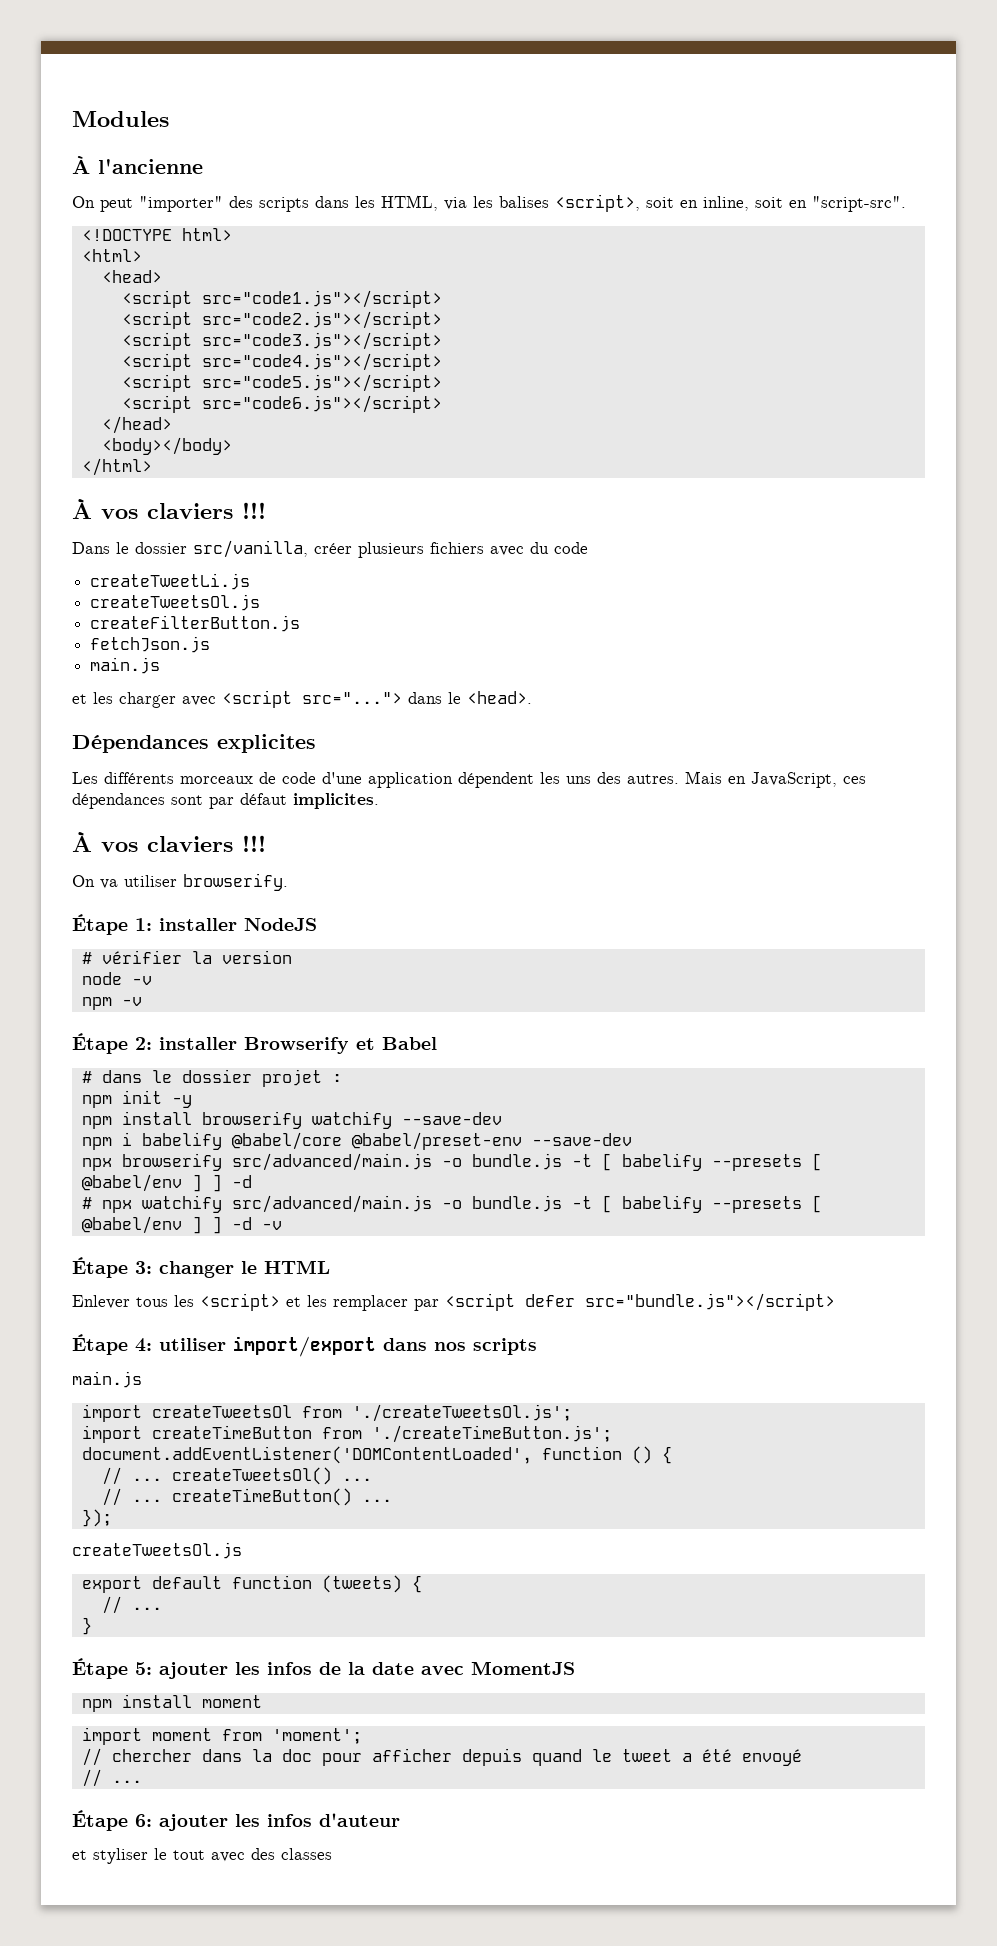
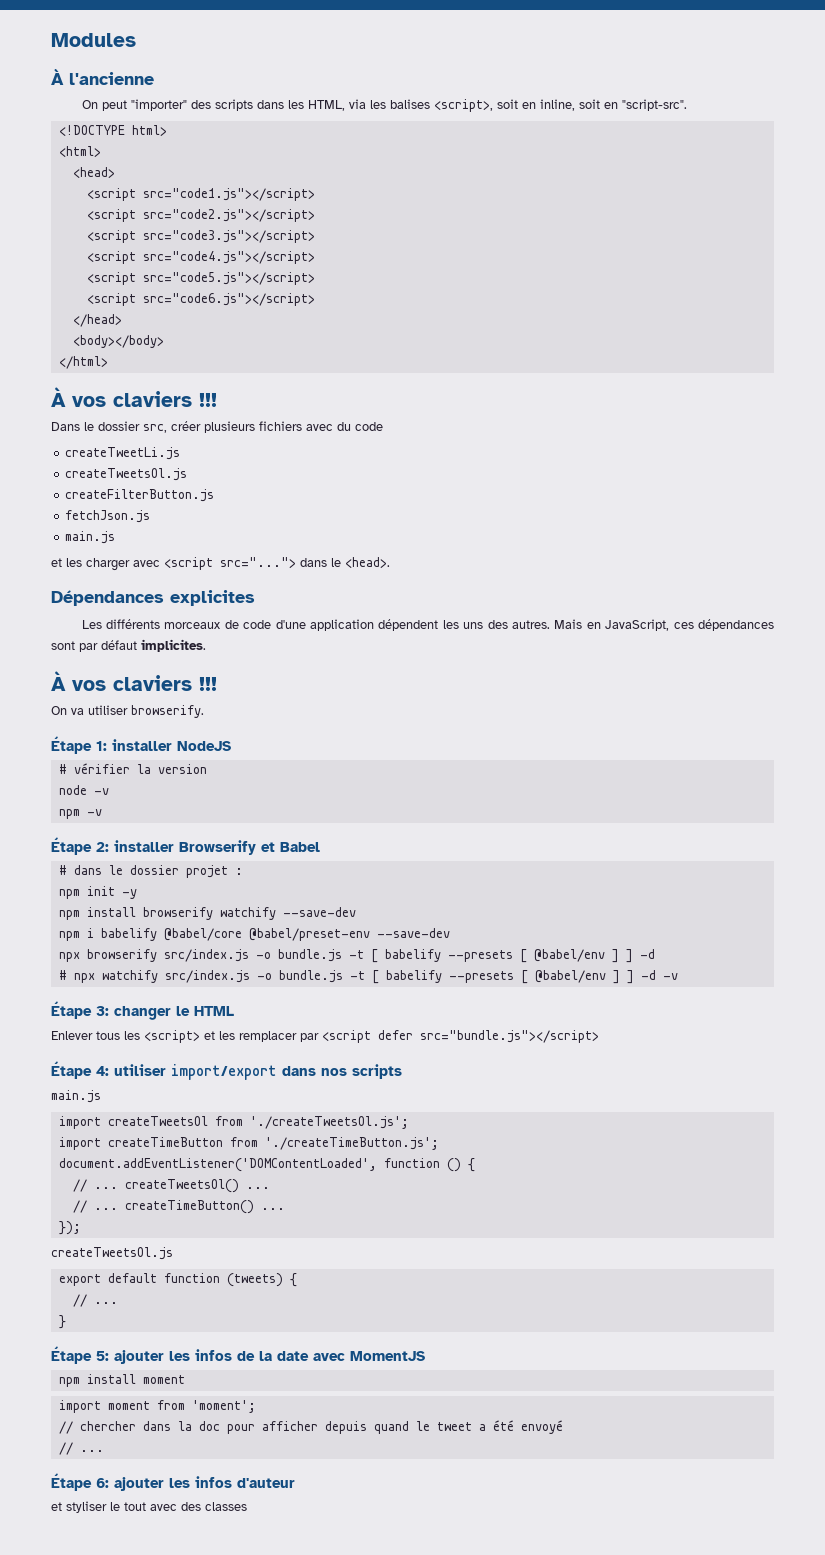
[193,540,308,558] src/vanilla, -> [143,424,167,433] src,
[231,1153,432,1171] src/advanced/main.js -> [163,949,249,962] src/index.js
[231,1195,432,1213] src/advanced/main.js -> [164,970,250,983] src/index.js

